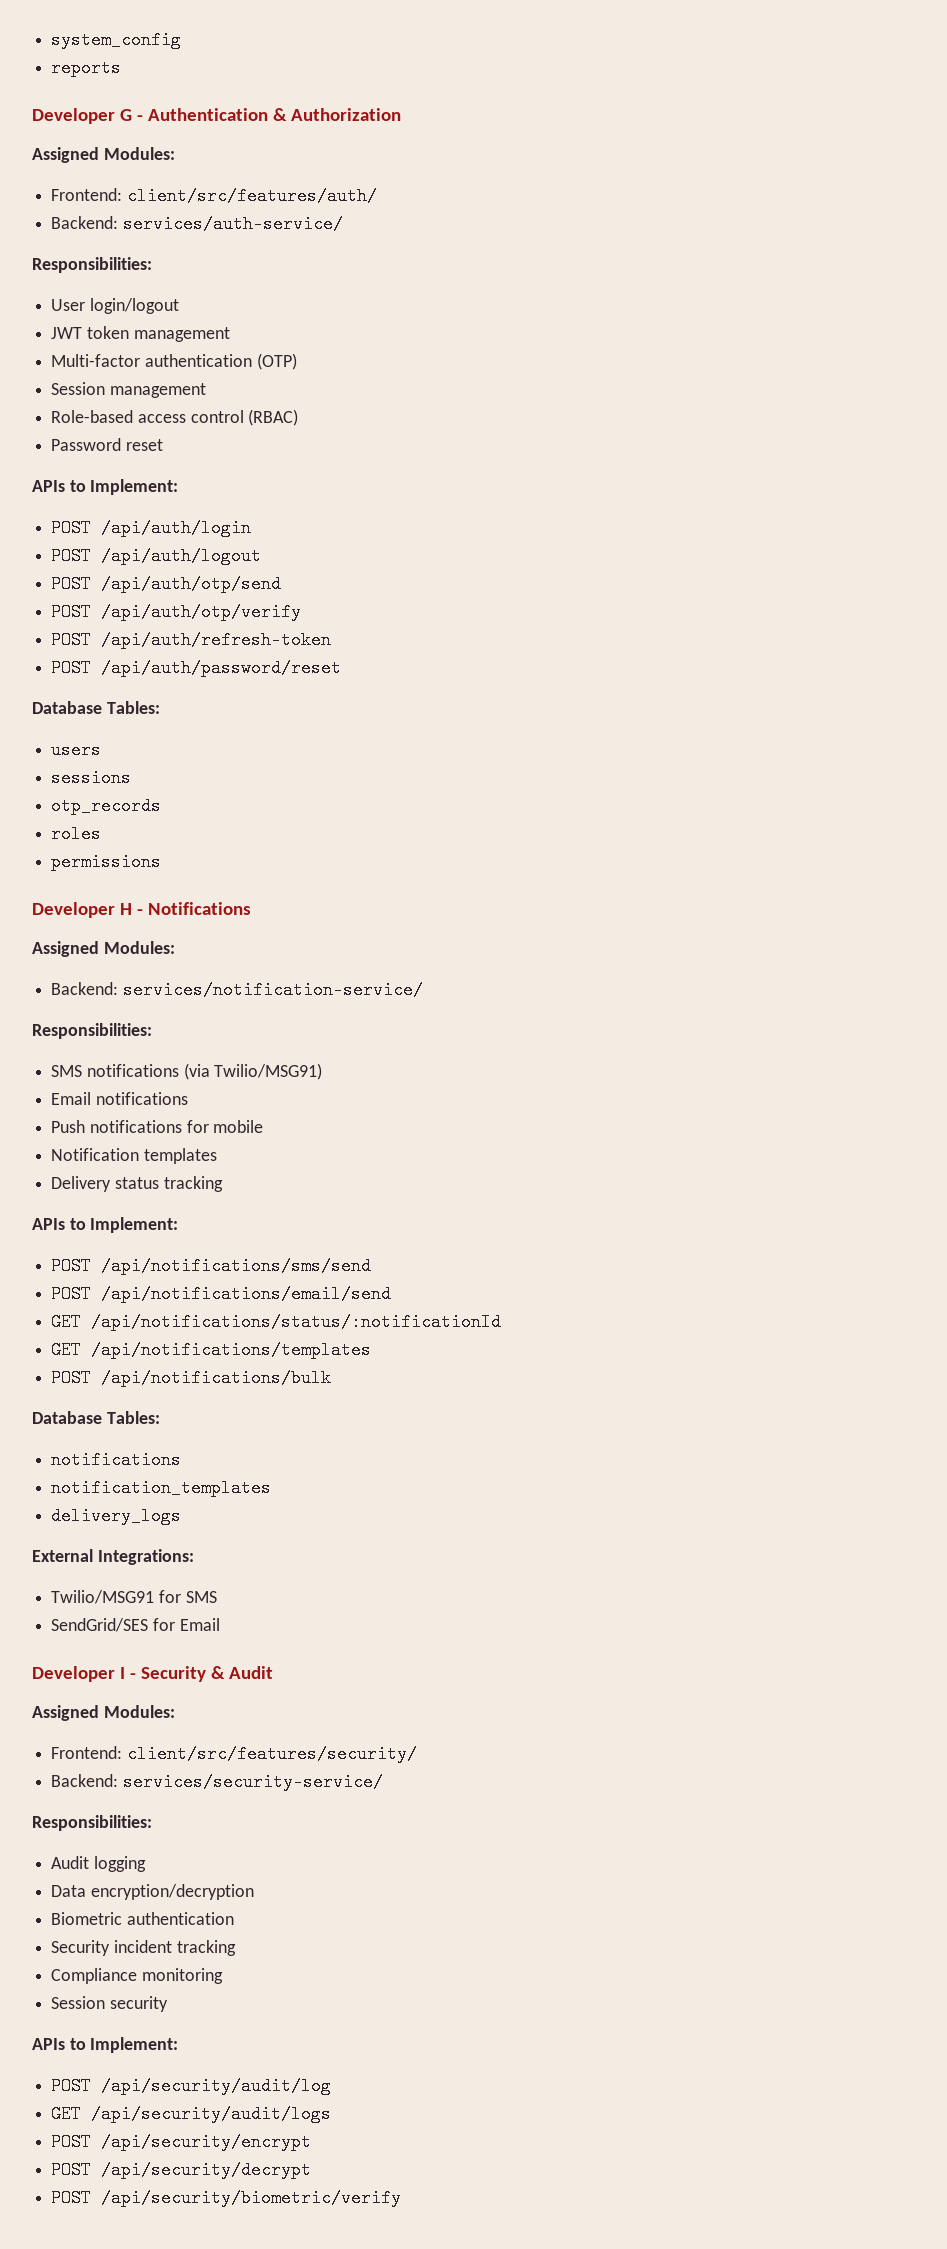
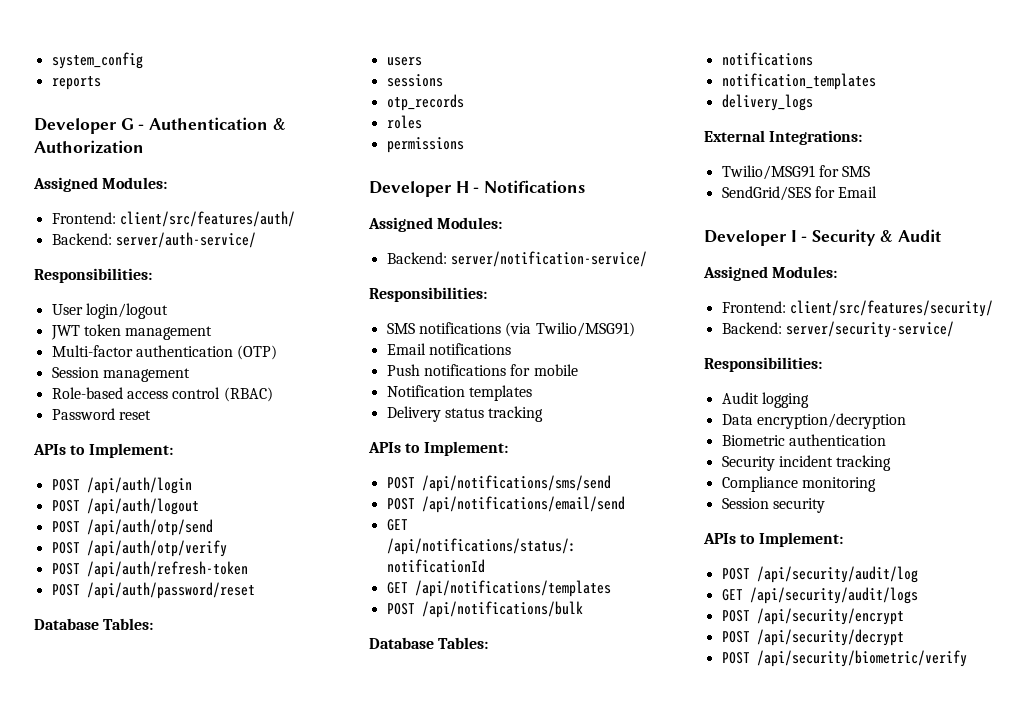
[122,215,343,233] services/auth-service/ -> [115,232,256,248] server/auth-service/
[122,981,423,999] services/notification-service/ -> [450,251,647,267] server/notification-service/
[122,1773,383,1791] services/security-service/ -> [785,321,954,338] server/security-service/

